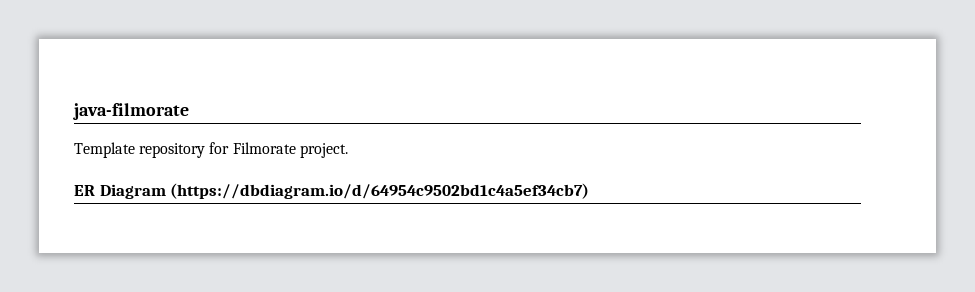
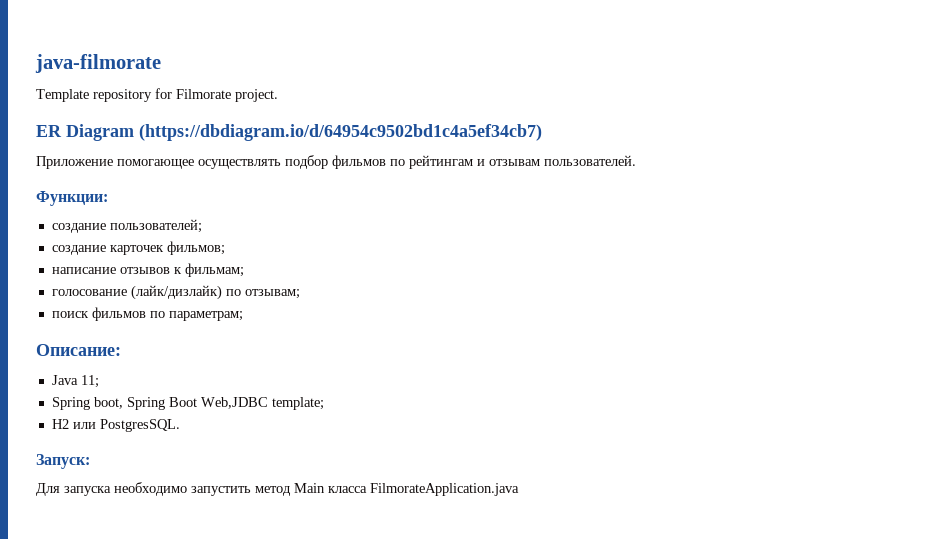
(590, 191) none -> [36,155,636,169] [36,191,108,206] [51,219,202,233] [51,241,225,255] [51,263,244,277] [51,285,300,300] [51,307,243,321] [36,344,121,356] [51,375,99,388] [51,397,324,410] [51,419,180,432] [36,454,90,469] [36,482,519,496] // Приложение помогающее осуществлять подбор фильмов по рейтингам и отзывам пользователей. // Функции: // создание пользователей; // создание карточек фильмов; // написание отзывов к фильмам; // голосование (лайк/дизлайк) по отзывам; // поиск фильмов по параметрам; // Описание: // Java 11; // Spring boot, Spring Boot Web,JDBC template; // H2 или PostgresSQL. // Запуск: // Для запуска необходимо запустить метод Main класса FilmorateApplication.java

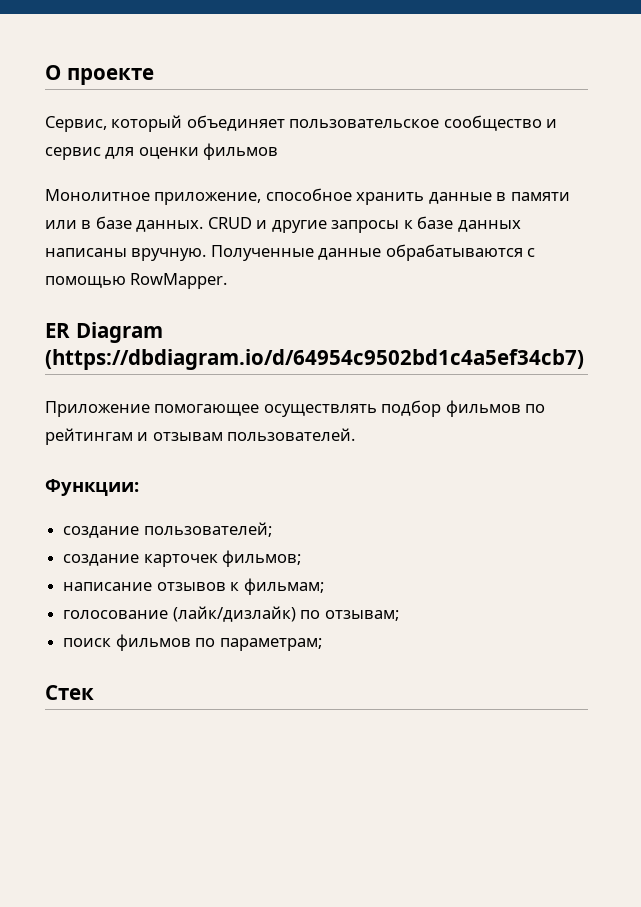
[35,54,161,73] [36,88,278,102] java-filmorate // Template repository for Filmorate project. -> [45,65,154,85] [45,115,558,132] [45,143,279,160] [45,188,570,205] [45,216,521,233] [45,244,536,261] [45,273,228,289] О проекте // Сервис, который объединяет пользовательское сообщество и сервис для оценки фильмов // Монолитное приложение, способное хранить данные в памяти или в базе данных. CRUD и другие запросы к базе данных написаны вручную. Полученные данные обрабатываются с помощью RowMapper.
[36,344,121,356] [51,375,99,388] [51,397,324,410] [51,419,180,432] [36,454,90,469] [36,482,519,496] Описание: // Java 11; // Spring boot, Spring Boot Web,JDBC template; // H2 или PostgresSQL. // Запуск: // Для запуска необходимо запустить метод Main класса FilmorateApplication.java -> [45,685,94,700] Стек

